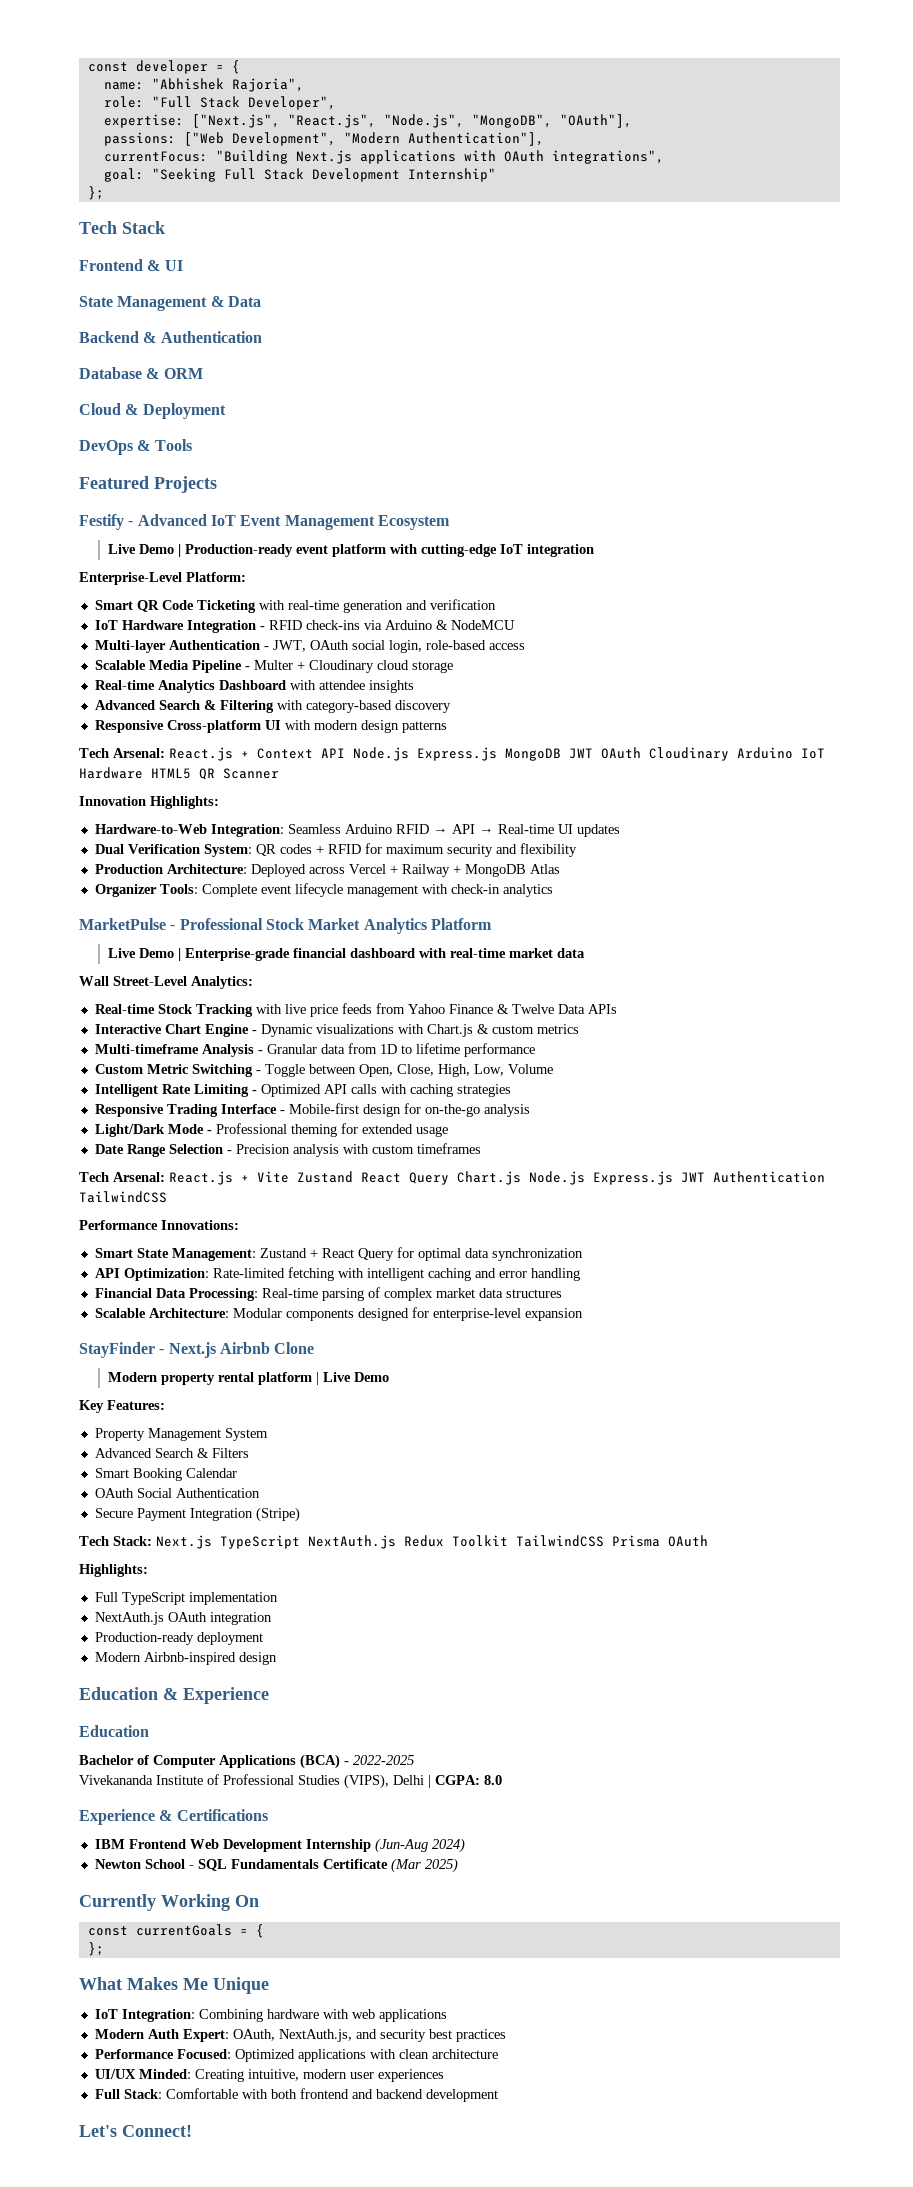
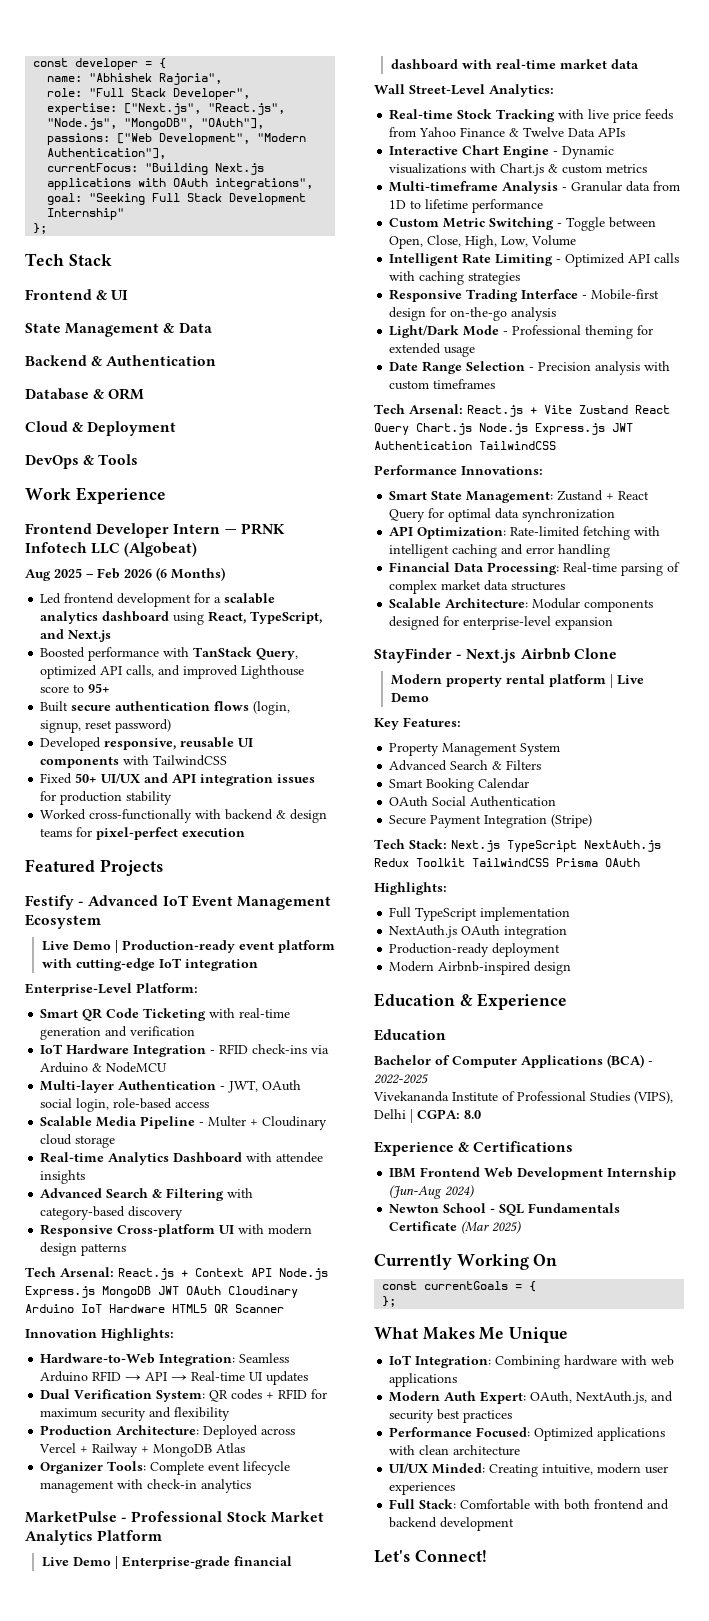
(192, 445) none -> [25,487,166,504] [25,523,285,538] [25,542,198,557] [25,567,225,581] [40,593,276,607] [40,611,323,625] [40,629,112,642] [40,647,299,661] [40,665,305,679] [40,683,111,693] [40,701,291,715] [40,719,172,733] [40,737,254,751] [40,755,228,768] [40,773,316,786] [40,791,173,805] [40,809,328,823] [40,827,246,840] // Work Experience // Frontend Developer Intern — PRNK Infotech LLC (Algobeat) // Aug 2025 – Feb 2026 (6 Months) // Led frontend development for a scalable analytics dashboard using React, TypeScript, and Next.js // Boosted performance with TanStack Query, optimized API calls, and improved Lighthouse score to 95+ // Built secure authentication flows (login, signup, reset password) // Developed responsive, reusable UI components with TailwindCSS // Fixed 50+ UI/UX and API integration issues for production stability // Worked cross-functionally with backend & design teams for pixel-perfect execution

